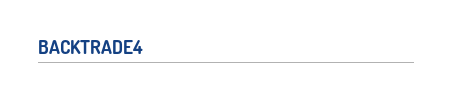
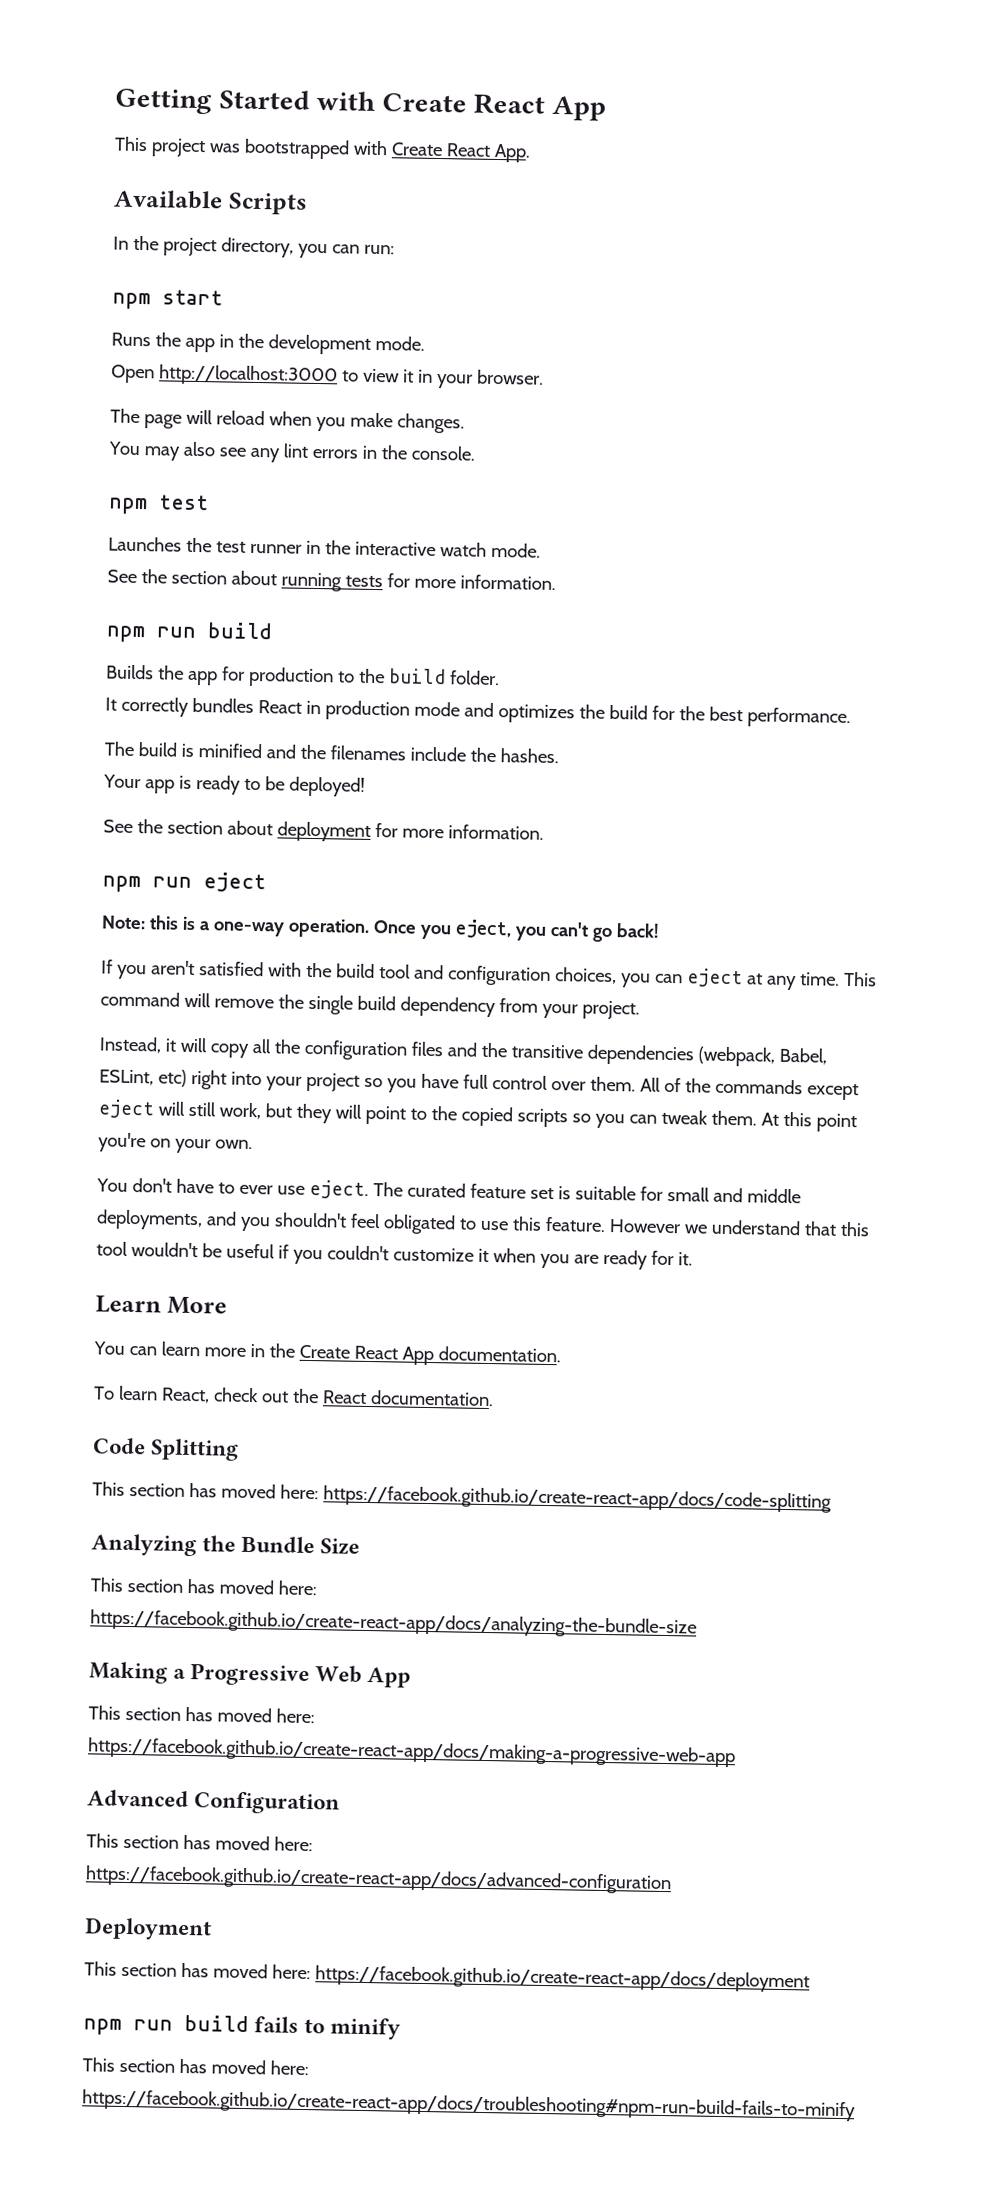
[38,40,143,54] BACKTRADE4 -> [115,88,606,121] [114,136,531,163] [113,189,308,215] [113,235,395,259] [112,289,223,310] [111,332,425,355] [111,364,544,389] [110,408,465,434] [108,441,476,463] [108,494,209,515] [108,536,541,558] [107,569,556,592] [106,622,273,643] [106,664,500,688] [105,696,851,728] [104,741,559,764] [103,774,365,797] [103,819,544,842] [102,872,266,894] [101,915,660,943] [101,959,877,991] [100,991,640,1020] [99,1036,827,1067] [99,1069,859,1101] [98,1099,857,1133] [98,1132,253,1154] [96,1177,801,1204] [96,1209,870,1237] [96,1241,693,1270] [95,1295,227,1315] [93,1341,561,1366] [93,1385,494,1407] [93,1437,240,1461] [92,1481,832,1513] [91,1533,361,1557] [90,1577,317,1596] [90,1609,697,1639] [89,1661,412,1688] [88,1705,315,1724] [88,1737,736,1768] [87,1789,341,1815] [86,1833,313,1852] [85,1865,672,1895] [84,1917,212,1941] [84,1961,810,1993] [83,2015,402,2040] [82,2057,309,2076] [82,2089,856,2122] Getting Started with Create React App // This project was bootstrapped with Create React App. // Available Scripts // In the project directory, you can run: // npm start // Runs the app in the development mode. // Open http://localhost:3000 to view it in your browser. // The page will reload when you make changes. // You may also see any lint errors in the console. // npm test // Launches the test runner in the interactive watch mode. // See the section about running tests for more information. // npm run build // Builds the app for production to the build folder. // It correctly bundles React in production mode and optimizes the build for the best performance. // The build is minified and the filenames include the hashes. // Your app is ready to be deployed! // See the section about deployment for more information. // npm run eject // Note: this is a one-way operation. Once you eject, you can't go back! // If you aren't satisfied with the build tool and configuration choices, you can eject at any time. This command will remove the single build dependency from your project. // Instead, it will copy all the configuration files and the transitive dependencies (webpack, Babel, ESLint, etc) right into your project so you have full control over them. All of the commands except eject will still work, but they will point to the copied scripts so you can tweak them. At this point you're on your own. // You don't have to ever use eject. The curated feature set is suitable for small and middle deployments, and you shouldn't feel obligated to use this feature. However we understand that this tool wouldn't be useful if you couldn't customize it when you are ready for it. // Learn More // You can learn more in the Create React App documentation. // To learn React, check out the React documentation. // Code Splitting // This section has moved here: https://facebook.github.io/create-react-app/docs/code-splitting // Analyzing the Bundle Size // This section has moved here: https://facebook.github.io/create-react-app/docs/analyzing-the-bundle-size // Making a Progressive Web App // This section has moved here: https://facebook.github.io/create-react-app/docs/making-a-progressive-web-app // Advanced Configuration // This section has moved here: https://facebook.github.io/create-react-app/docs/advanced-configuration // Deployment // This section has moved here: https://facebook.github.io/create-react-app/docs/deployment // npm run build fails to minify // This section has moved here: https://facebook.github.io/create-react-app/docs/troubleshooting#npm-run-build-fails-to-minify

